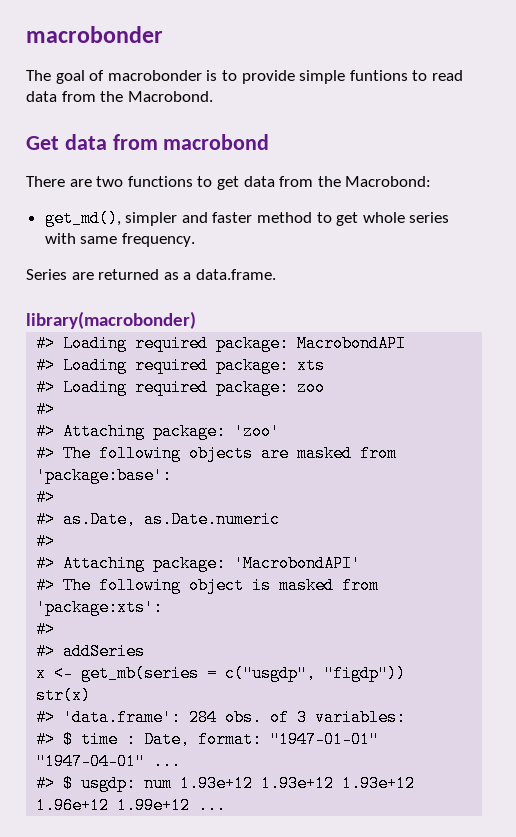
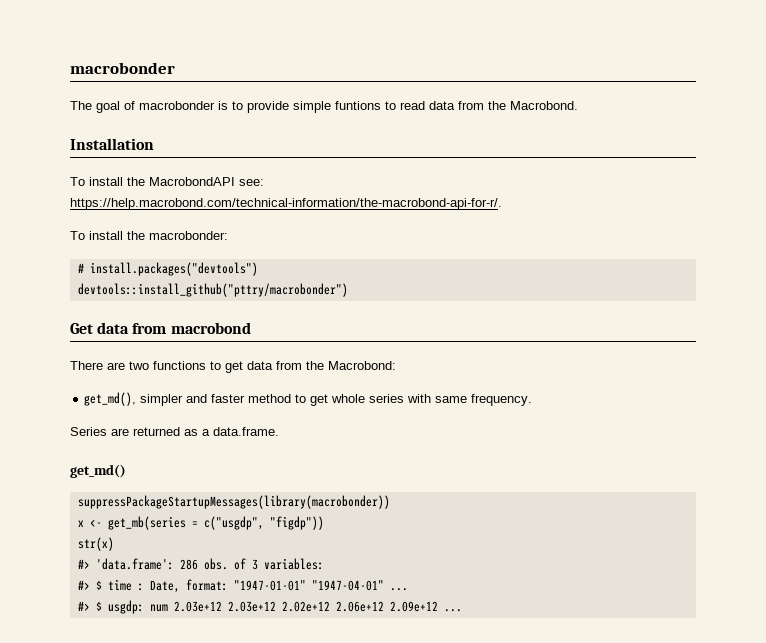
(213, 96) none -> [70,138,154,150] [70,177,264,186] [70,198,502,210] [70,231,228,240] [77,262,258,276] [77,283,348,297] // Installation // To install the MacrobondAPI see: https://help.macrobond.com/technical-information/the-macrobond-api-for-r/. // To install the macrobonder: // # install.packages("devtools") // devtools::install_github("pttry/macrobonder")
[26,311,196,329] [36,335,407,352] [36,357,326,374] [36,379,326,396] [36,401,56,418] [36,423,281,440] [36,445,398,462] [36,467,173,484] [36,489,56,506] [36,511,281,528] [36,533,56,550] [36,555,362,572] [36,577,380,594] [36,599,164,616] [36,621,56,638] [36,643,146,660] library(macrobonder) // #> Loading required package: MacrobondAPI // #> Loading required package: xts // #> Loading required package: zoo // #> // #> Attaching package: 'zoo' // #> The following objects are masked from 'package:base': // #> // #> as.Date, as.Date.numeric // #> // #> Attaching package: 'MacrobondAPI' // #> The following object is masked from 'package:xts': // #> // #> addSeries -> [70,464,126,478] [77,495,390,509] get_md() // suppressPackageStartupMessages(library(macrobonder))
[189,709,218,726] 284 -> [179,559,198,570] 286
[180,775,416,792] [36,797,191,814] 1.93e+12 1.93e+12 1.93e+12 1.96e+12 1.99e+12 -> [173,601,438,612] 2.03e+12 2.03e+12 2.02e+12 2.06e+12 2.09e+12

